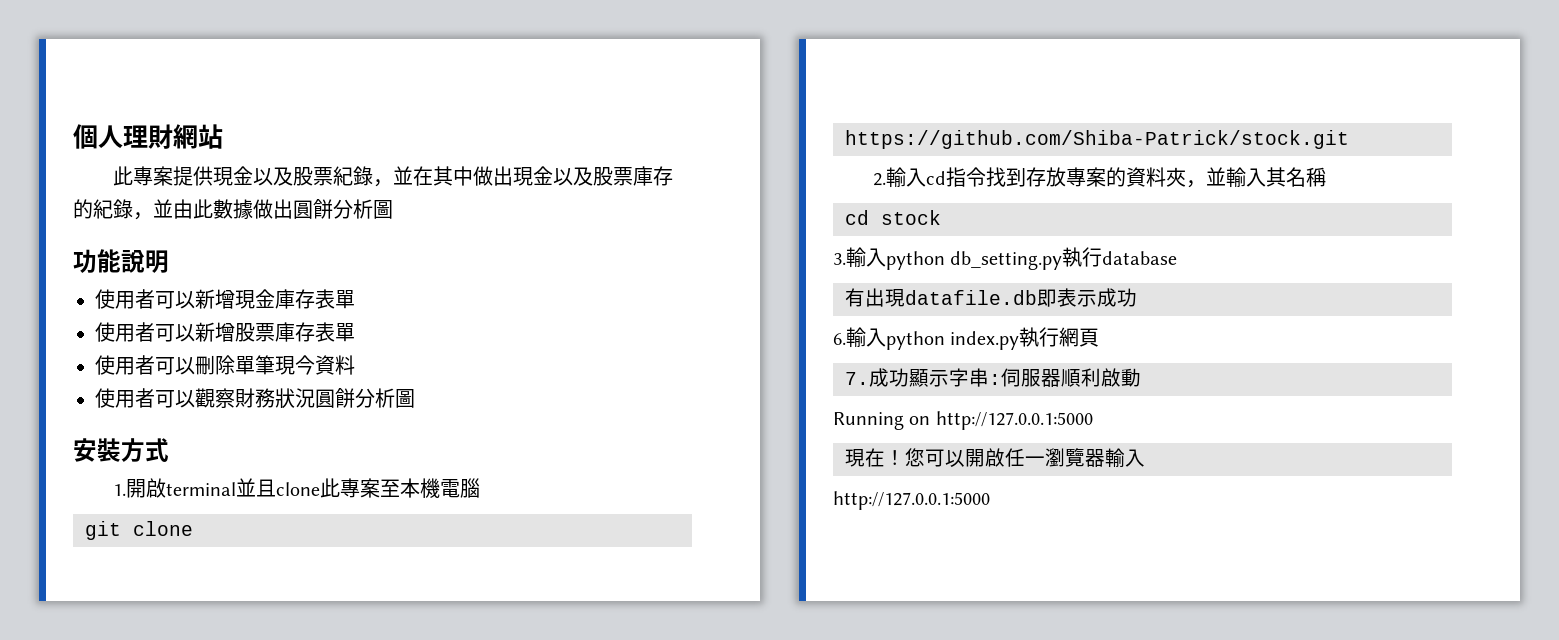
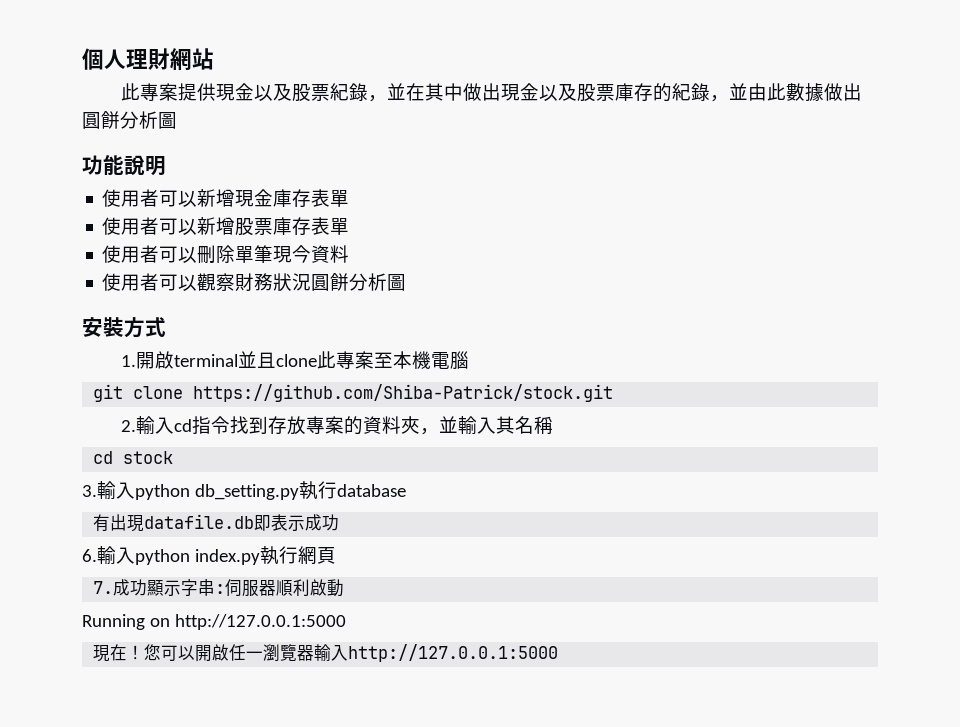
(1145, 458) // -> (349, 653) none

